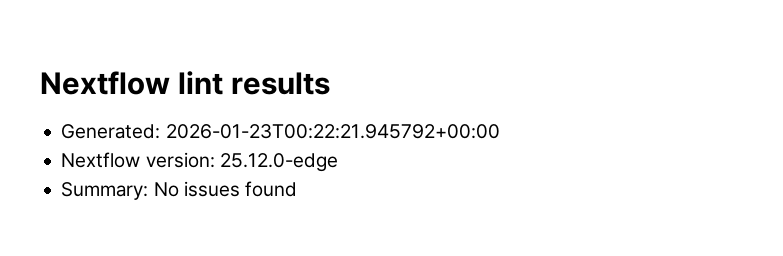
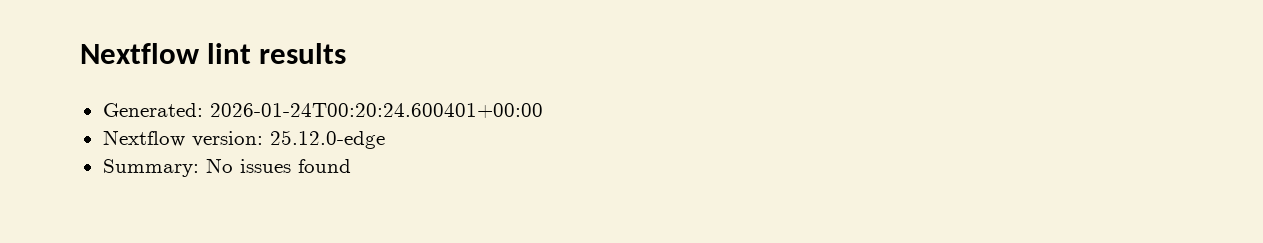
[165,124,500,139] 2026-01-23T00:22:21.945792+00:00 -> [209,103,543,118] 2026-01-24T00:20:24.600401+00:00

